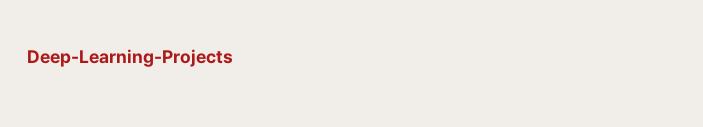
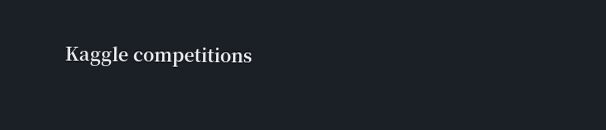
[27,49,233,67] Deep-Learning-Projects -> [64,45,253,68] Kaggle competitions

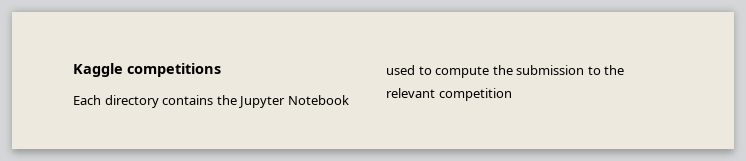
(253, 57) none -> [73,95,349,108] [386,65,625,78] [386,88,512,101] // Each directory contains the Jupyter Notebook used to compute the submission to the relevant competition

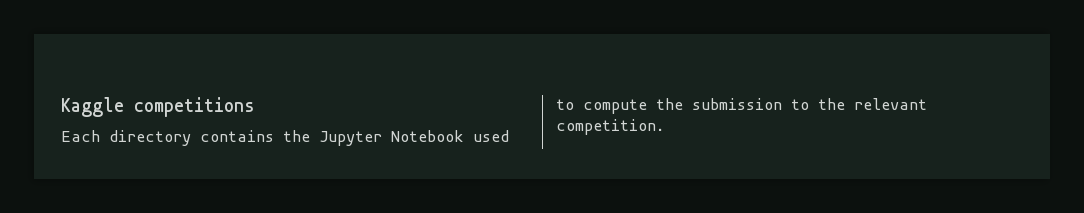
[438,88,512,101] competition -> [556,119,665,135] competition.

